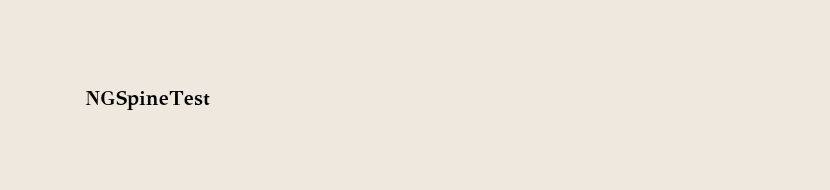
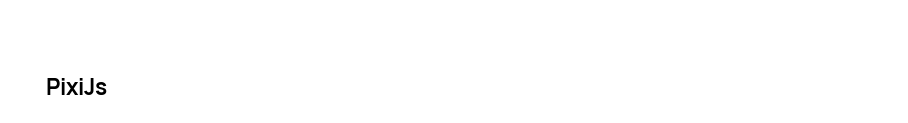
[85,90,210,110] NGSpineTest -> [46,78,107,95] PixiJs

